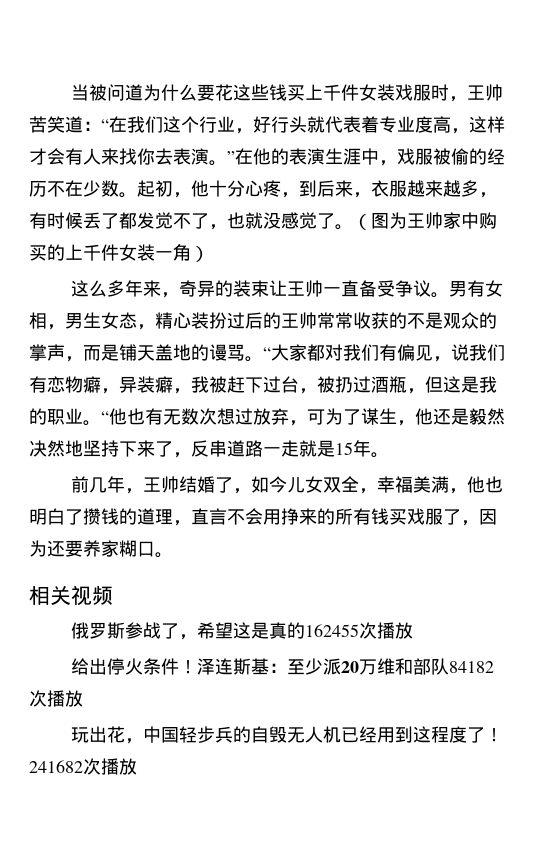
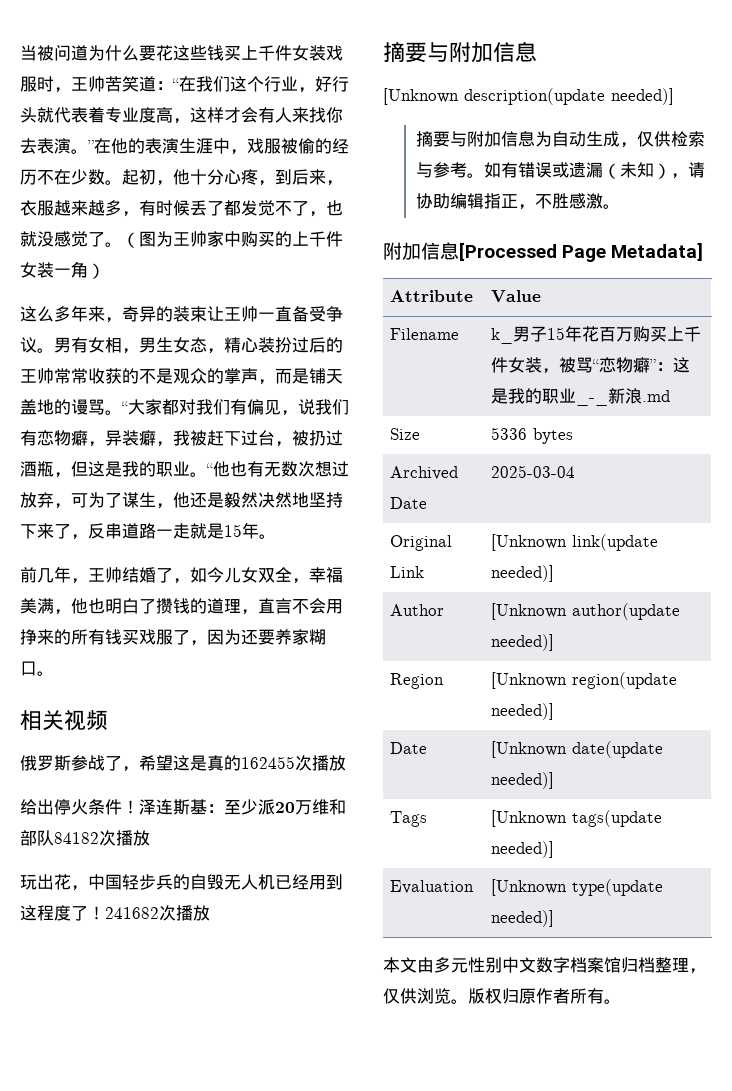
(137, 766) none -> [383,41,537,63] [383,88,674,105] [415,131,705,148] [415,162,705,179] [415,193,620,210] [383,242,704,262] [390,290,474,302] [491,290,542,302] [390,328,460,340] [491,325,702,344] [491,357,691,374] [491,388,671,406] [390,428,421,440] [491,427,574,444] [390,466,459,480] [390,497,428,509] [491,465,576,478] [390,535,453,551] [390,566,425,578] [491,534,659,551] [491,565,555,582] [390,604,445,616] [491,603,681,620] [491,634,555,651] [390,673,445,689] [491,672,678,689] [491,703,555,720] [390,742,428,754] [491,741,664,758] [491,772,555,789] [390,811,428,827] [491,810,663,827] [491,841,555,858] [390,880,475,894] [491,879,664,896] [491,910,555,927] [383,957,706,974] [383,988,621,1004] // 摘要与附加信息 // [Unknown description(update needed)] // 摘要与附加信息为自动生成，仅供检索与参考。如有错误或遗漏（未知），请协助编辑指正，不胜感激。 // 附加信息[Processed Page Metadata] // Attribute | Value // Filename | k_男子15年花百万购买上千件女装，被骂“恋物癖”：这是我的职业_-_新浪.md // Size | 5336 bytes // Archived Date | 2025-03-04 // Original Link | [Unknown link(update needed)] // Author | [Unknown author(update needed)] // Region | [Unknown region(update needed)] // Date | [Unknown date(update needed)] // Tags | [Unknown tags(update needed)] // Evaluation | [Unknown type(update needed)] // 本文由多元性别中文数字档案馆归档整理，仅供浏览。版权归原作者所有。

